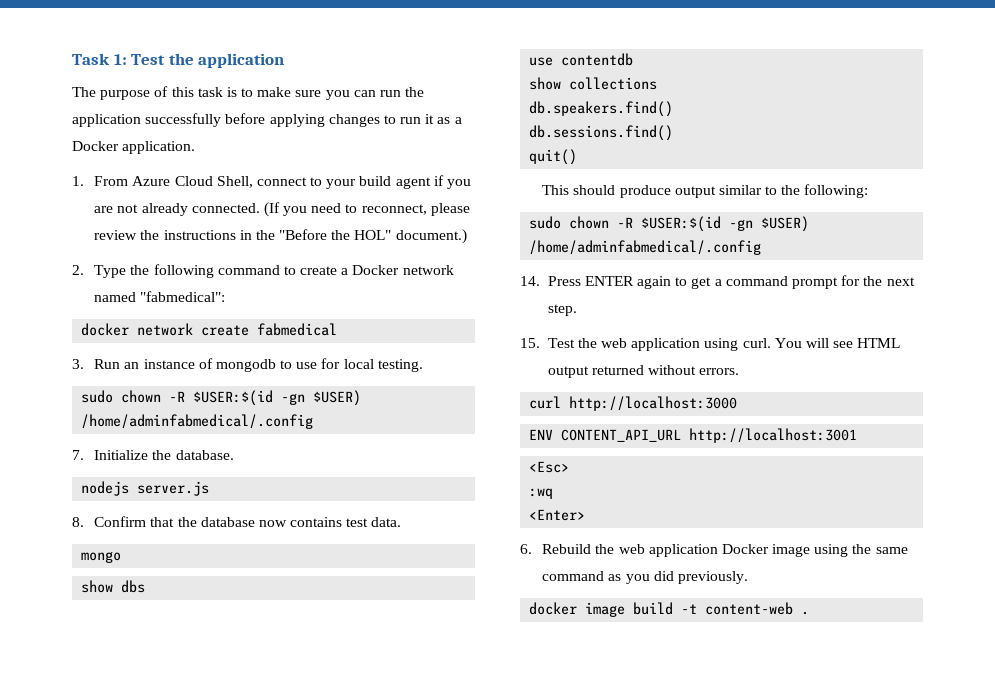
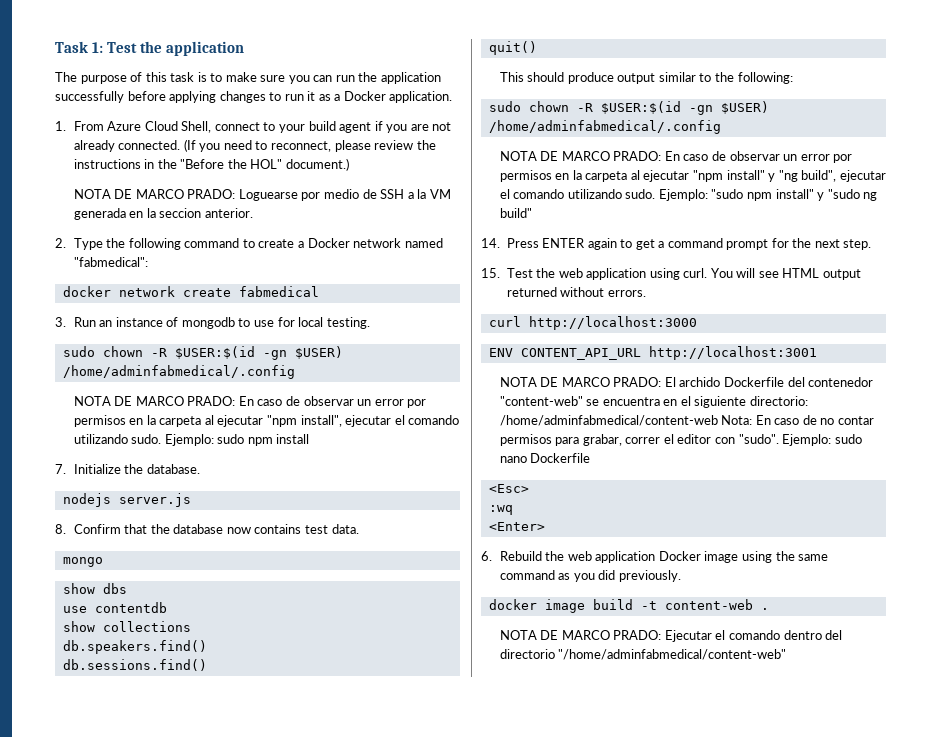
(467, 236) none -> [73,189,451,201] [73,208,253,220] // NOTA DE MARCO PRADO: Loguearse por medio de SSH a la VM generada en la seccion anterior.
(314, 421) none -> [73,396,427,408] [73,415,460,427] [73,434,310,446] // NOTA DE MARCO PRADO: En caso de observar un error por permisos en la carpeta al ejecutar "npm install", ejecutar el comando utilizando sudo. Ejemplo: sudo npm install
(762, 247) none -> [499,151,853,163] [499,170,886,182] [499,189,878,201] [499,208,532,218] // NOTA DE MARCO PRADO: En caso de observar un error por permisos en la carpeta al ejecutar "npm install" y "ng build", ejecutar el comando utilizando sudo. Ejemplo: "sudo npm install" y "sudo ng build"
(858, 435) none -> [499,377,874,387] [499,396,808,408] [499,415,874,426] [499,434,862,446] [499,453,591,463] // NOTA DE MARCO PRADO: El archido Dockerfile del contenedor "content-web" se encuentra en el siguiente directorio: /home/adminfabmedical/content-web Nota: En caso de no contar permisos para grabar, correr el editor con "sudo". Ejemplo: sudo nano Dockerfile
(810, 613) none -> [499,630,843,642] [499,649,787,660] // NOTA DE MARCO PRADO: Ejecutar el comando dentro del directorio "/home/adminfabmedical/content-web"

